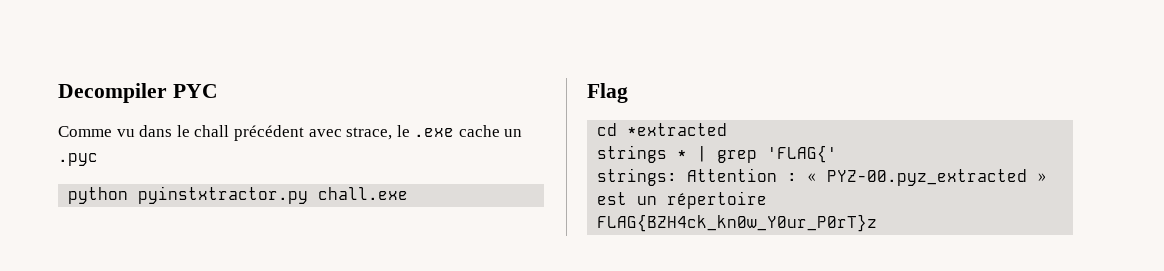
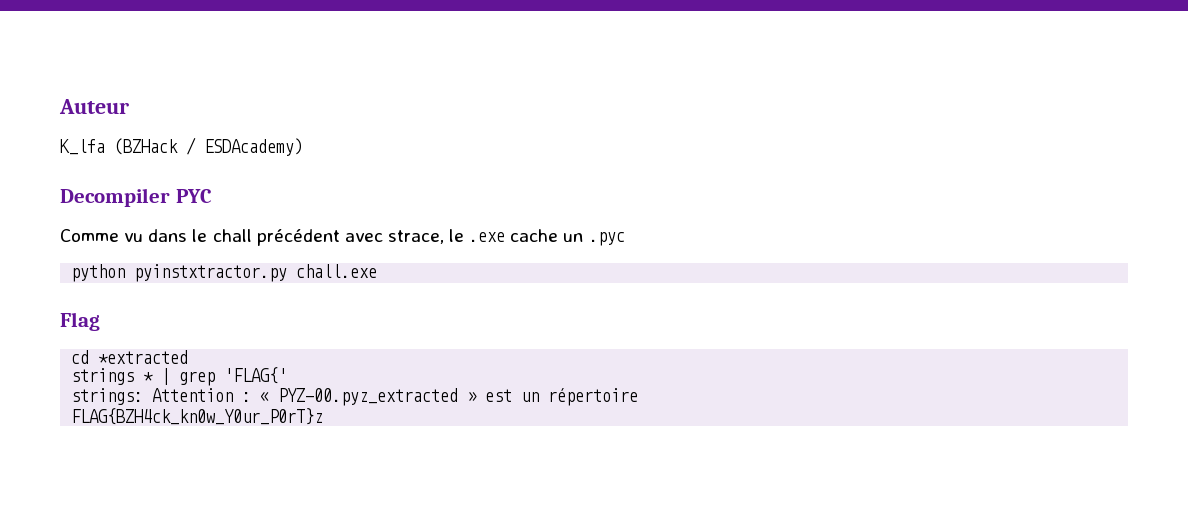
(58, 93) none -> [59,99,129,114] [60,137,303,156] Auteur // K_lfa (BZHack / ESDAcademy) //

